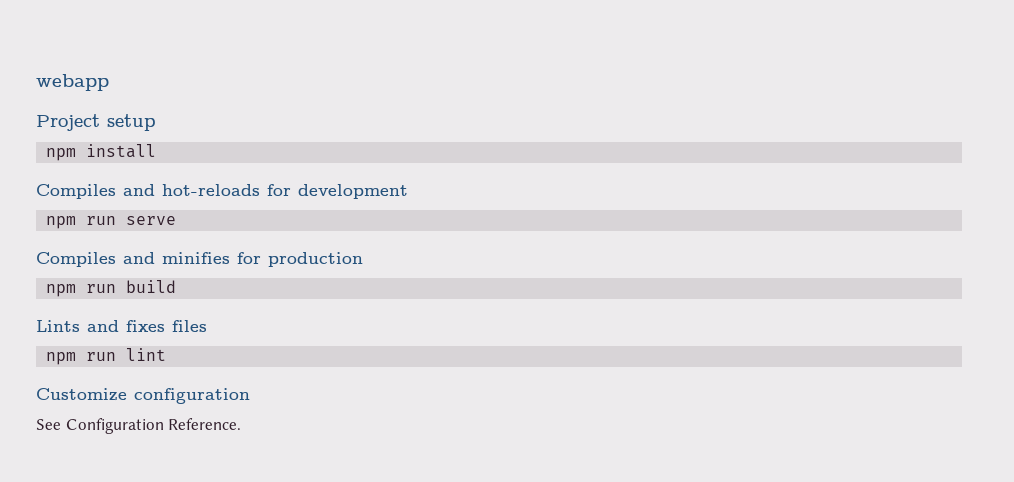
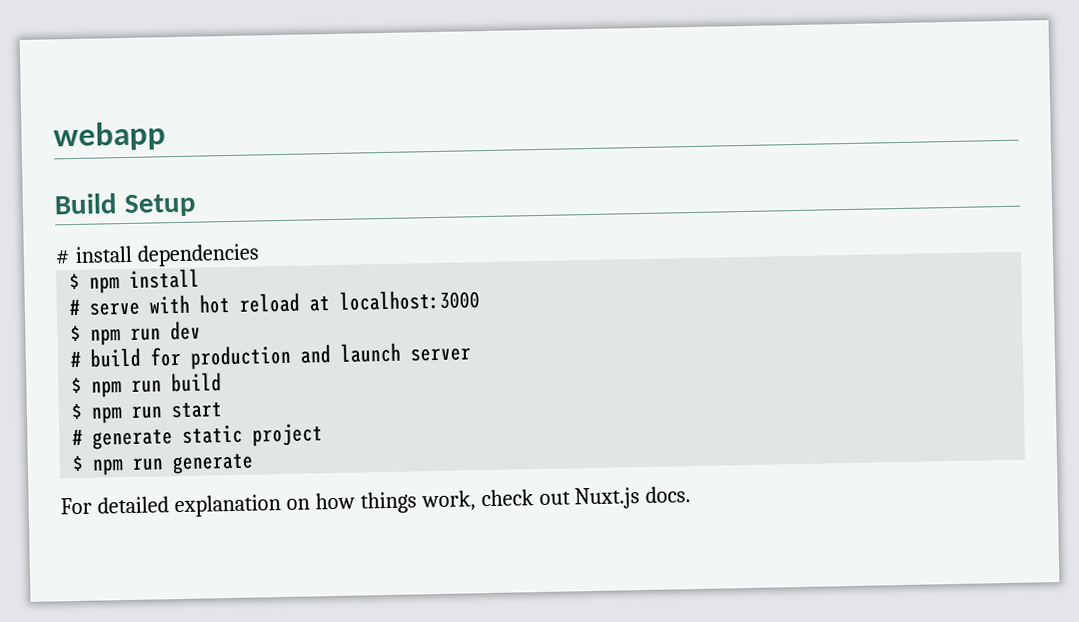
[36,114,156,131] [46,144,157,161] [36,184,408,199] [46,216,177,229] [36,252,363,267] [46,280,177,297] [36,320,207,332] [46,348,167,365] [36,388,250,404] [36,418,242,434] Project setup // npm install // Compiles and hot-reloads for development // npm run serve // Compiles and minifies for production // npm run build // Lints and fixes files // npm run lint // Customize configuration // See Configuration Reference. -> [54,193,197,218] [55,243,260,267] [69,268,201,294] [69,289,481,316] [70,320,202,346] [70,342,472,370] [71,372,223,398] [71,402,223,424] [72,423,324,450] [72,453,255,476] [60,486,692,518] Build Setup // # install dependencies // $ npm install // # serve with hot reload at localhost:3000 // $ npm run dev // # build for production and launch server // $ npm run build // $ npm run start // # generate static project // $ npm run generate // For detailed explanation on how things work, check out Nuxt.js docs.

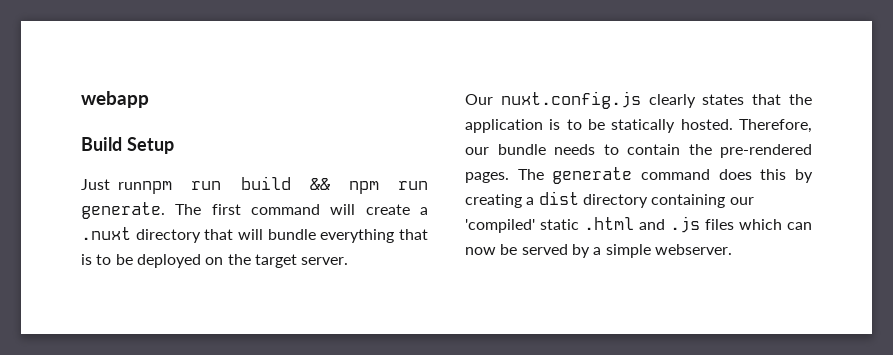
[55,243,260,267] [69,268,201,294] [69,289,481,316] [70,320,202,346] [70,342,472,370] [71,372,223,398] [71,402,223,424] [72,423,324,450] [72,453,255,476] [60,486,692,518] # install dependencies // $ npm install // # serve with hot reload at localhost:3000 // $ npm run dev // # build for production and launch server // $ npm run build // $ npm run start // # generate static project // $ npm run generate // For detailed explanation on how things work, check out Nuxt.js docs. -> [81,176,429,194] [81,202,428,219] [81,227,429,243] [81,254,349,268] [465,91,812,109] [465,119,812,133] [465,144,812,158] [465,167,814,184] [465,191,754,208] [465,216,812,233] [465,244,732,258] Just runnpm run build && npm run generate. The first command will create a .nuxt directory that will bundle everything that is to be deployed on the target server. // Our nuxt.config.js clearly states that the application is to be statically hosted. Therefore, our bundle needs to contain the pre-rendered pages. The generate command does this by creating a dist directory containing our 'compiled' static .html and .js files which can now be served by a simple webserver.

